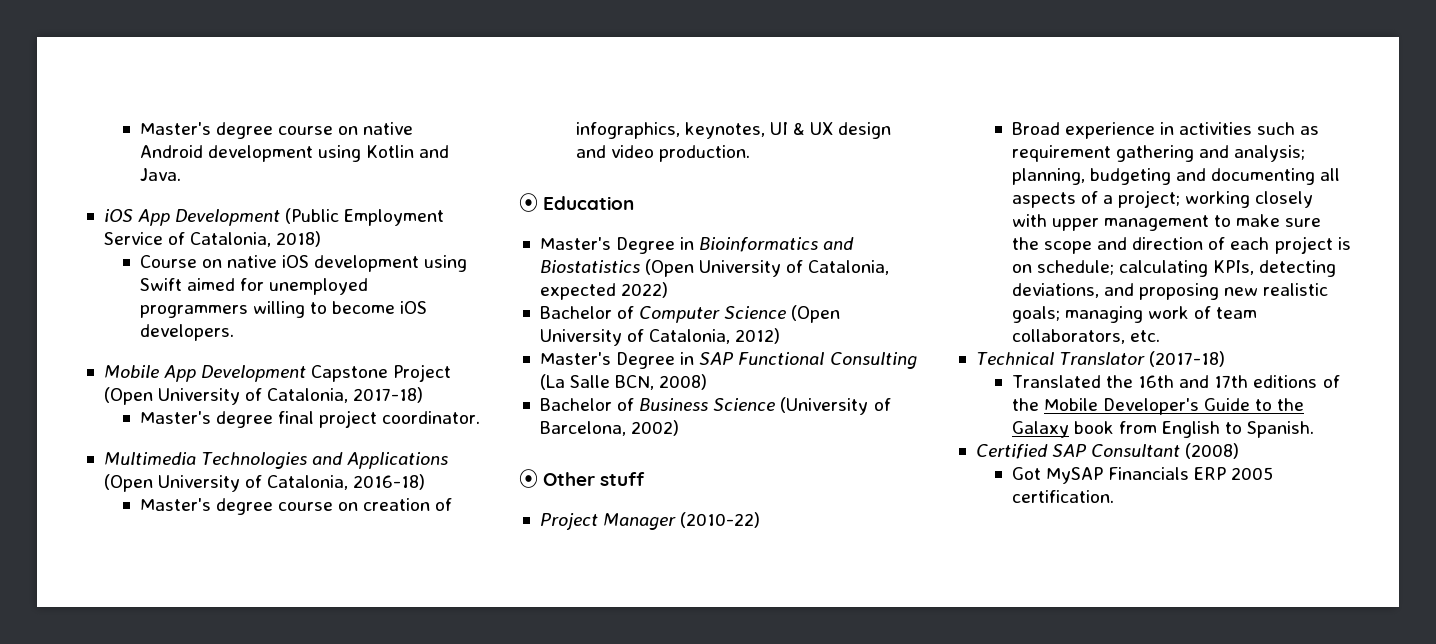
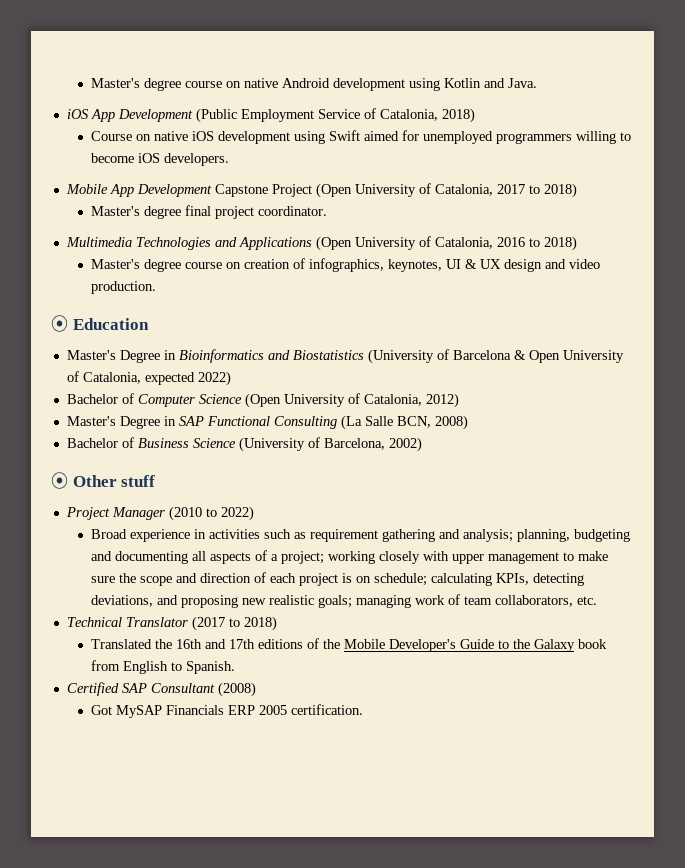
[353,387,424,403] 2017-18) -> [496,183,577,198] 2017 to 2018)
[353,474,426,490] 2016-18) -> [496,236,577,251] 2016 to 2018)
[645,259,695,277] (Open -> [367,349,560,364] (University of Barcelona & Open
[680,512,761,528] (2010-22) -> [168,506,254,521] (2010 to 2022)
[1149,351,1226,367] (2017-18) -> [191,616,277,631] (2017 to 2018)

